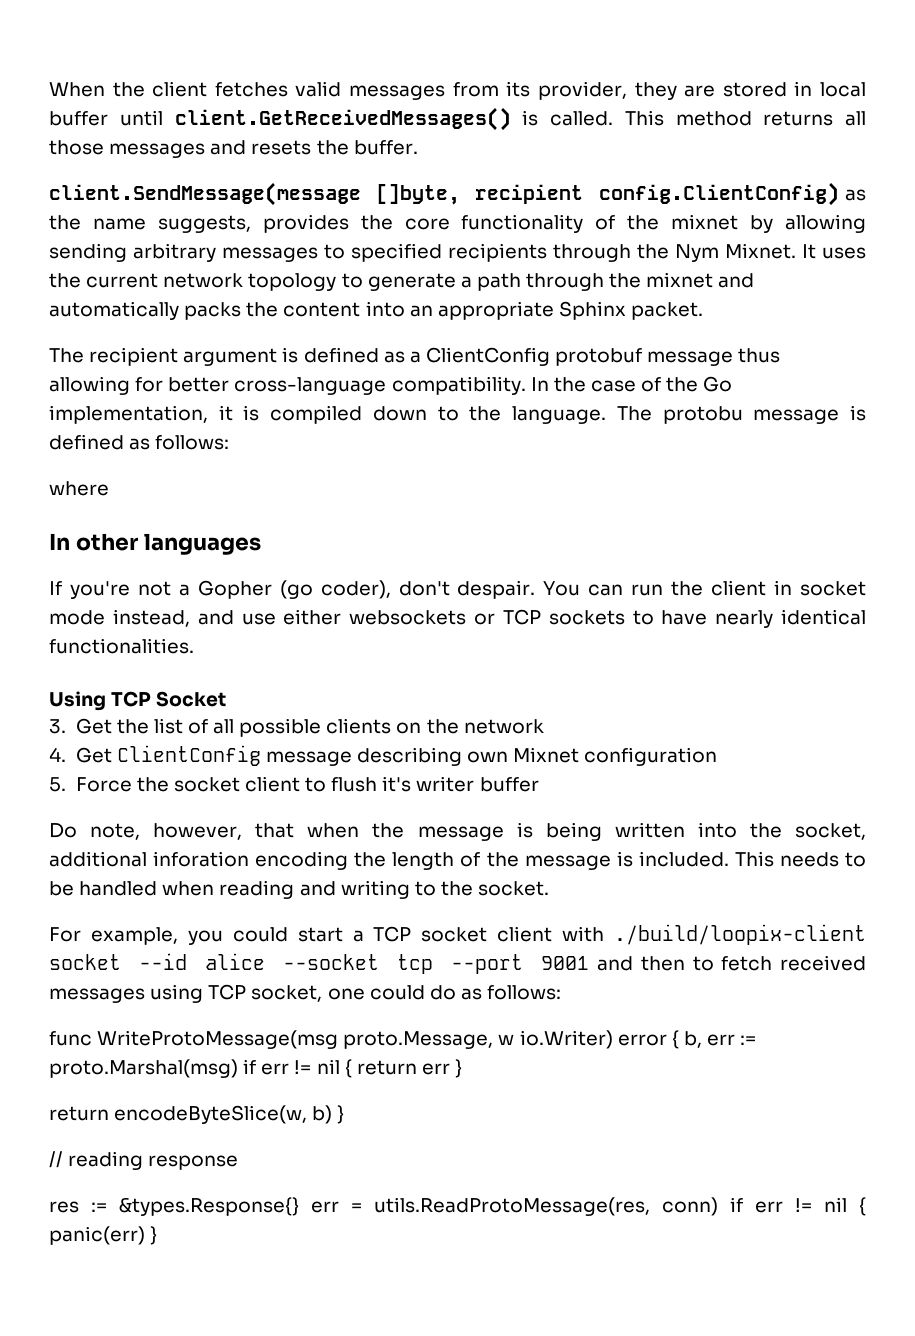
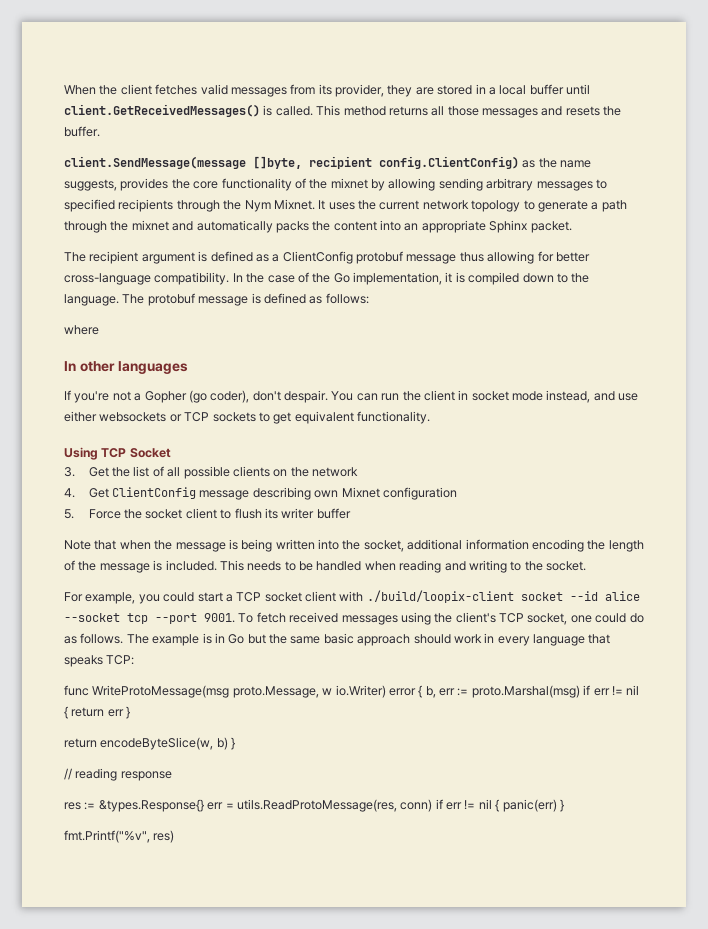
(813, 88) none -> [488,87,496,95] a
[662,406,743,424] protobu -> [147,293,195,306] protobuf
[661,609,867,628] [49,638,194,654] have nearly identical functionalities. -> [273,411,430,424] get equivalent functionality.
[382,776,412,792] it's -> [264,508,278,519] its
[49,823,243,840] Do note, however, -> [64,540,91,550] Note
[153,851,250,867] inforation -> [465,539,529,550] information
[541,956,714,971] 9001 and then to -> [204,613,254,623] 9001. To
(204, 993) none -> [434,612,496,623] the client's
[487,985,562,1000] follows: -> [80,633,611,646] [64,655,135,667] follows. The example is in Go but the same basic approach should work in every language that speaks TCP:
(158, 1235) none -> [64,830,175,843] // fmt.Printf("%v", res)

